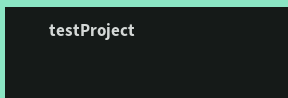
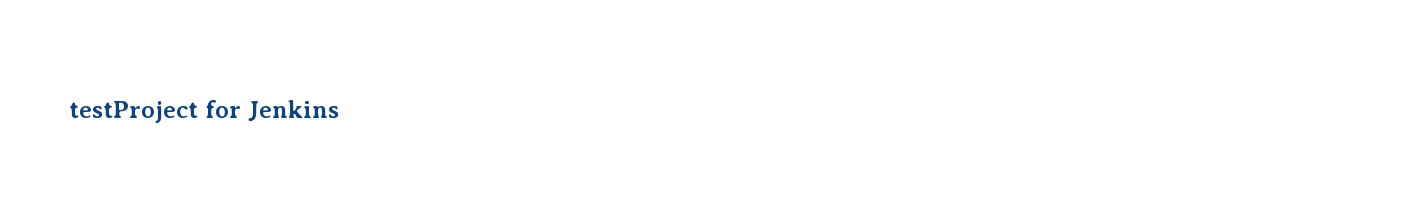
(135, 31) none -> [204,100,339,121] for Jenkins

